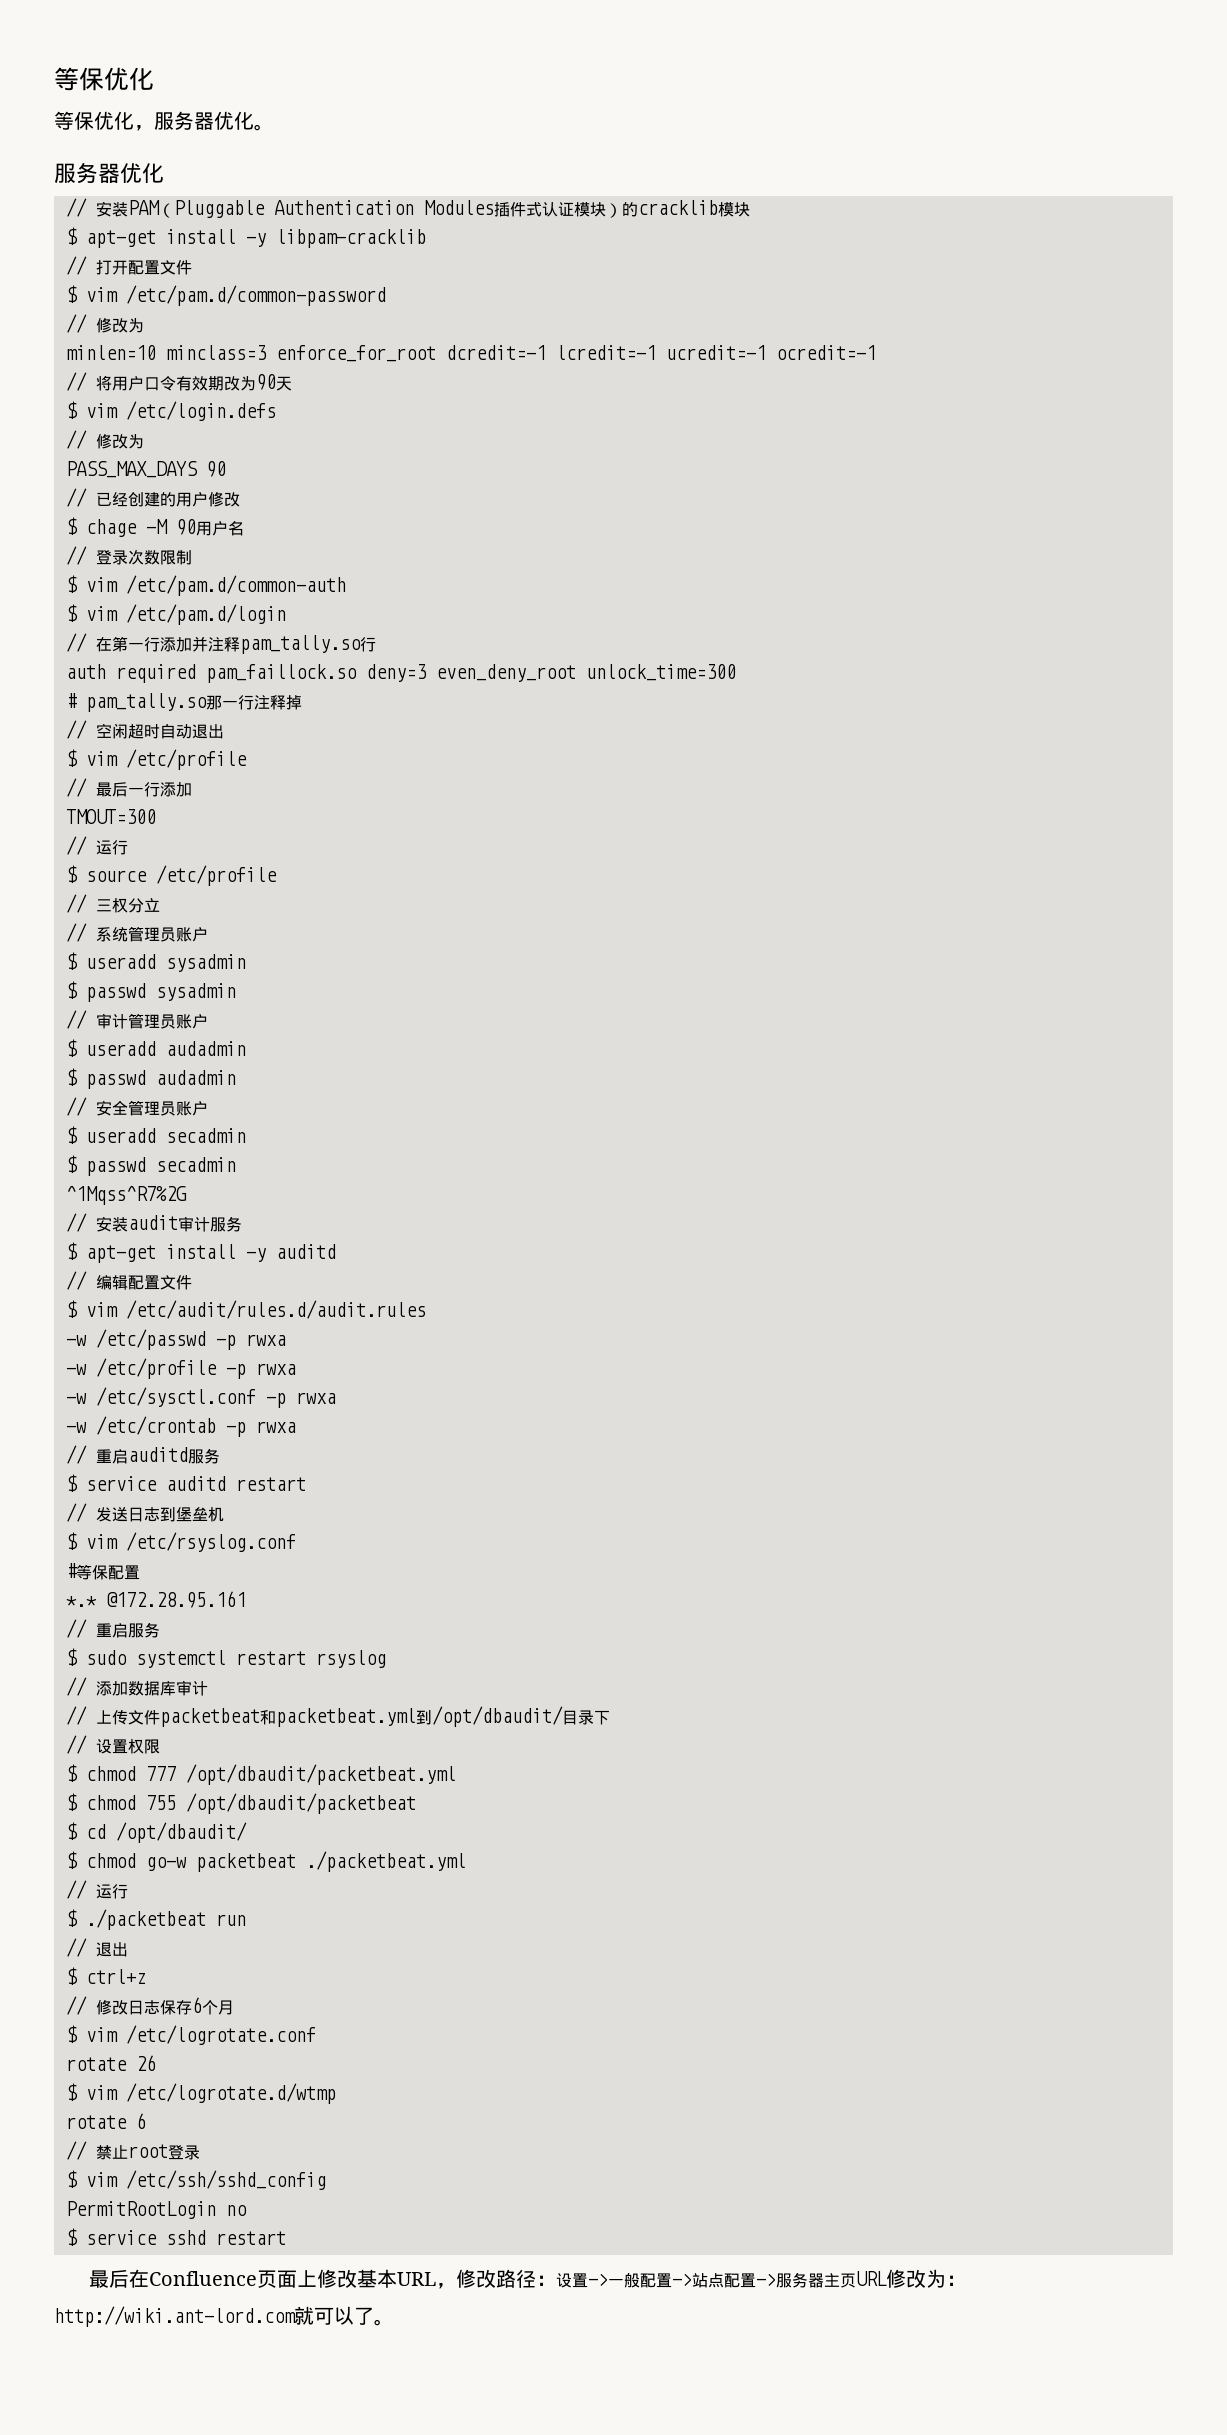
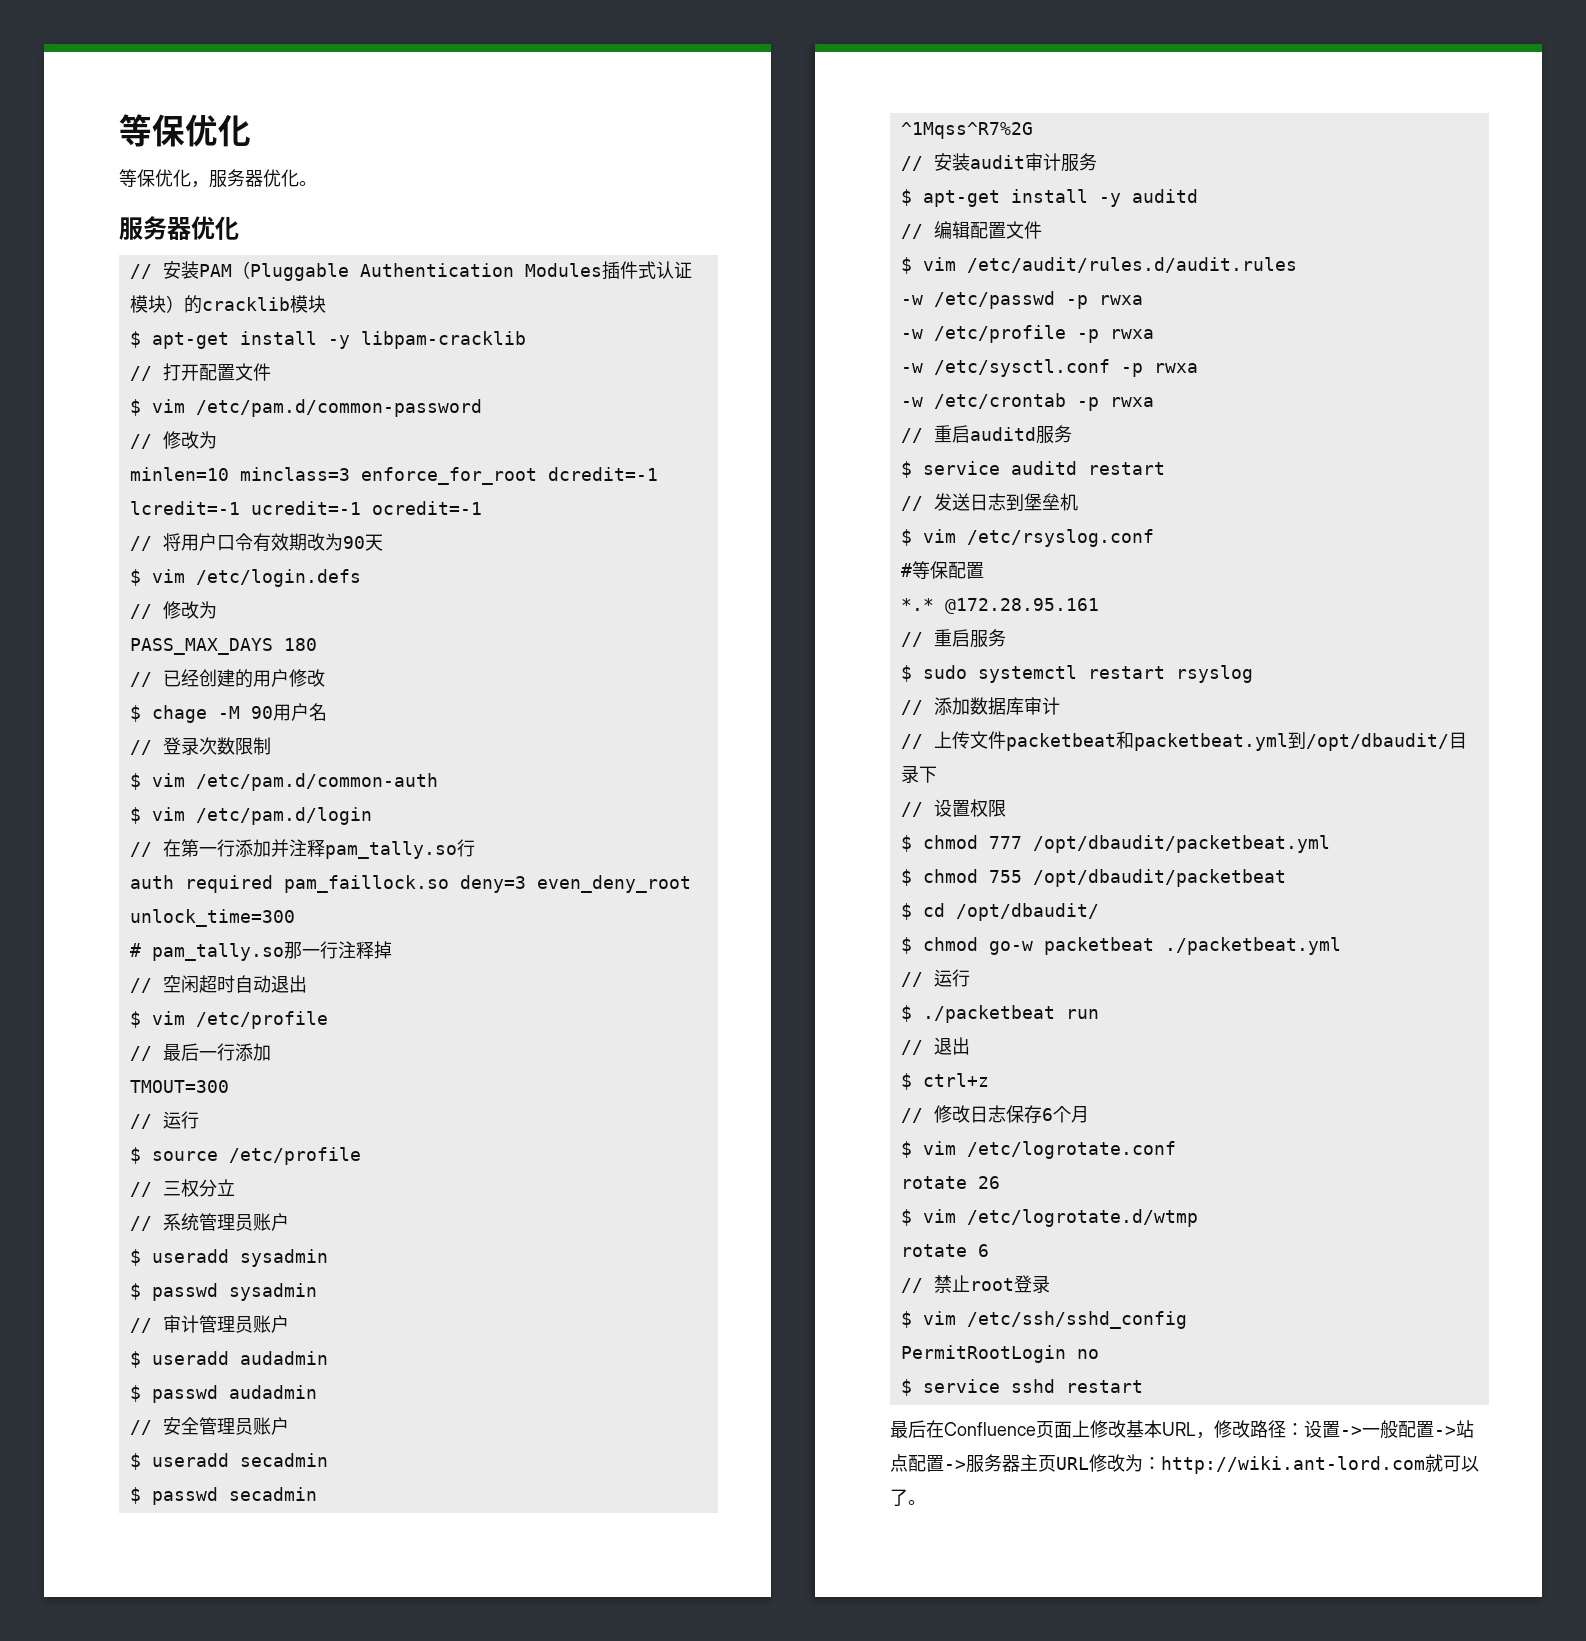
[206,461,226,477] 90 -> [283,638,317,651] 180

